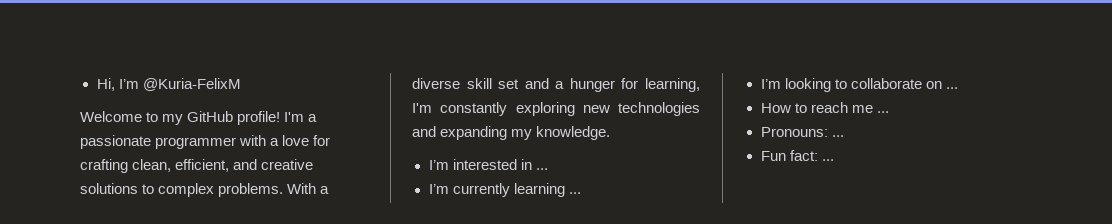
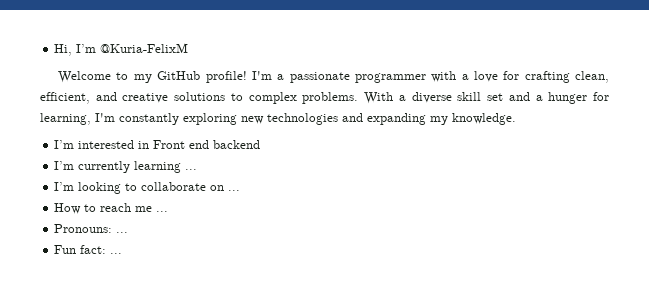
[535,168,548,170] ... -> [153,140,261,149] Front end backend

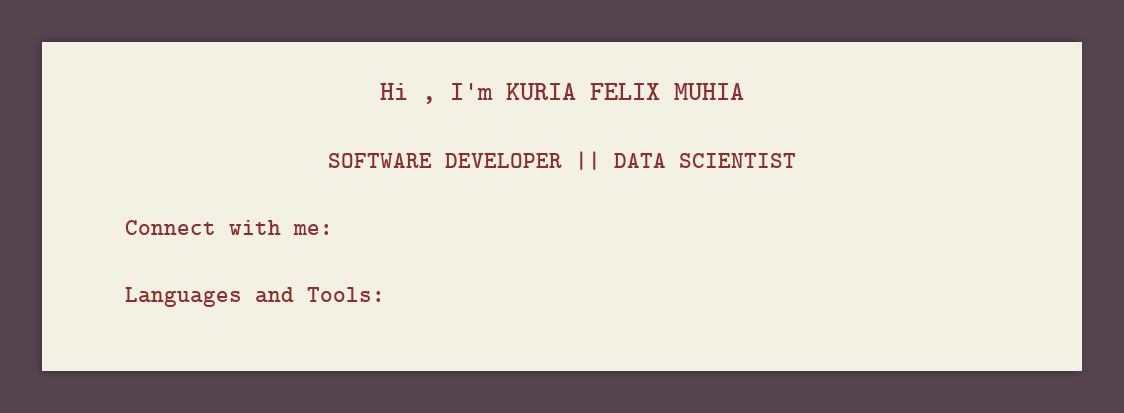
[54,43,189,56] [58,71,609,83] [40,92,610,104] [40,113,516,125] [54,140,261,149] [54,161,198,173] [54,182,241,194] [54,203,169,214] [54,224,129,233] [54,245,123,254] Hi, I’m @Kuria-FelixM // Welcome to my GitHub profile! I'm a passionate programmer with a love for crafting clean, efficient, and creative solutions to complex problems. With a diverse skill set and a hunger for learning, I'm constantly exploring new technologies and expanding my knowledge. // I’m interested in Front end backend // I’m currently learning ... // I’m looking to collaborate on ... // How to reach me ... // Pronouns: ... // Fun fact: ... -> [380,83,744,104] [328,151,796,170] [125,220,333,235] [125,287,385,307] Hi , I'm KURIA FELIX MUHIA // SOFTWARE DEVELOPER || DATA SCIENTIST // Connect with me: // Languages and Tools:

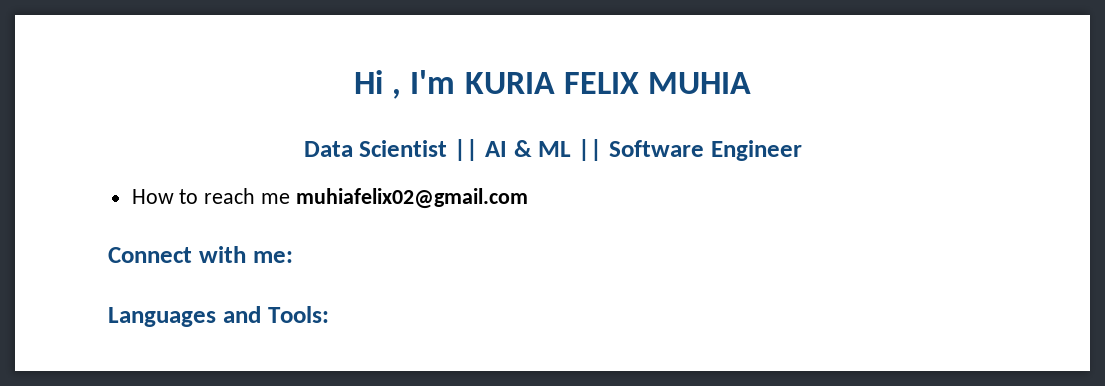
[328,151,796,170] SOFTWARE DEVELOPER || DATA SCIENTIST -> [303,139,802,161] [131,188,528,209] Data Scientist || AI & ML || Software Engineer // How to reach me muhiafelix02@gmail.com

